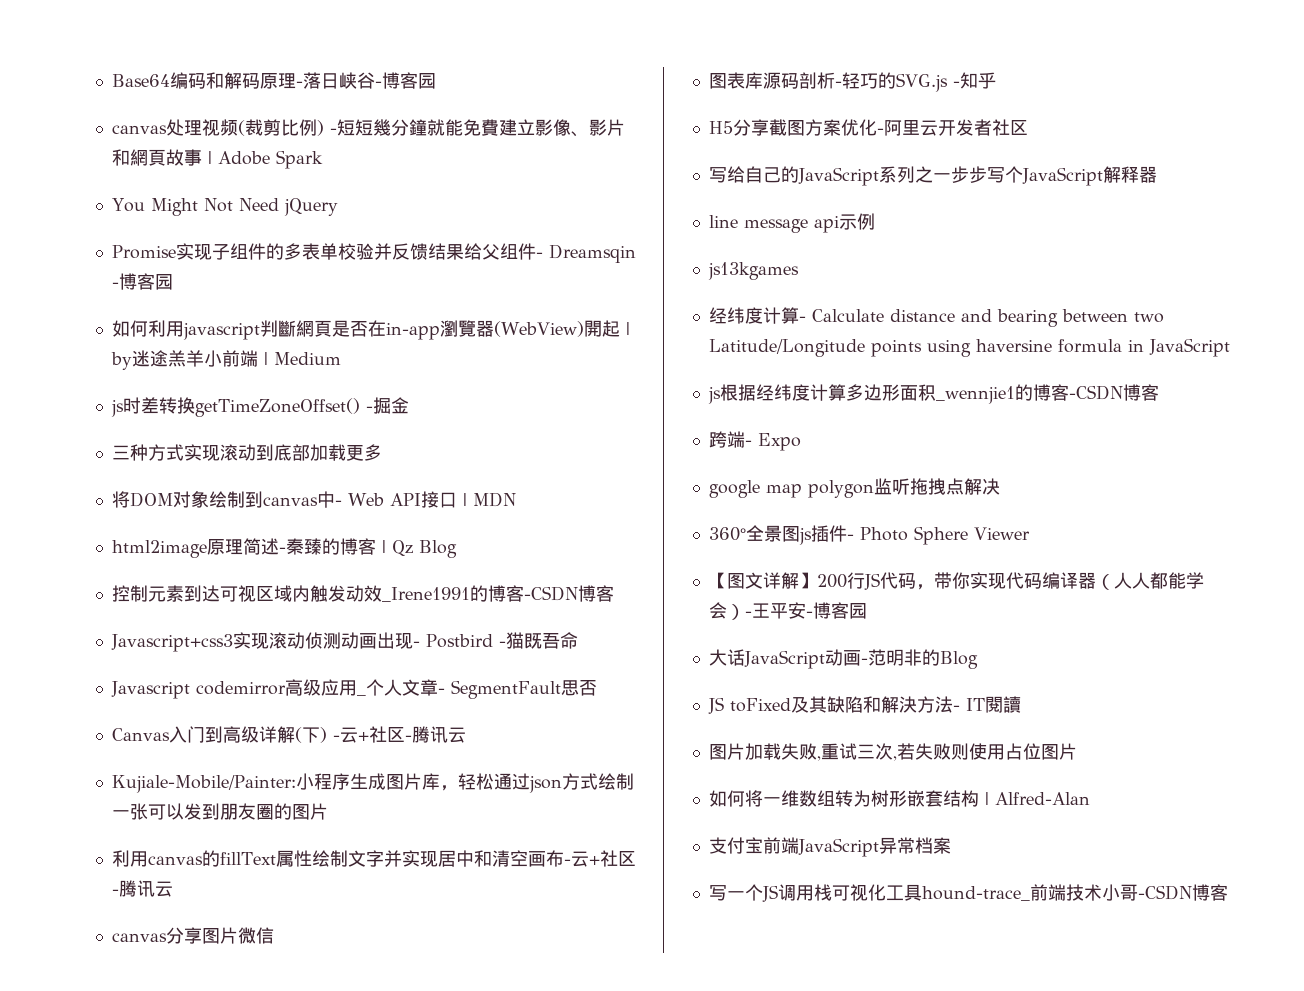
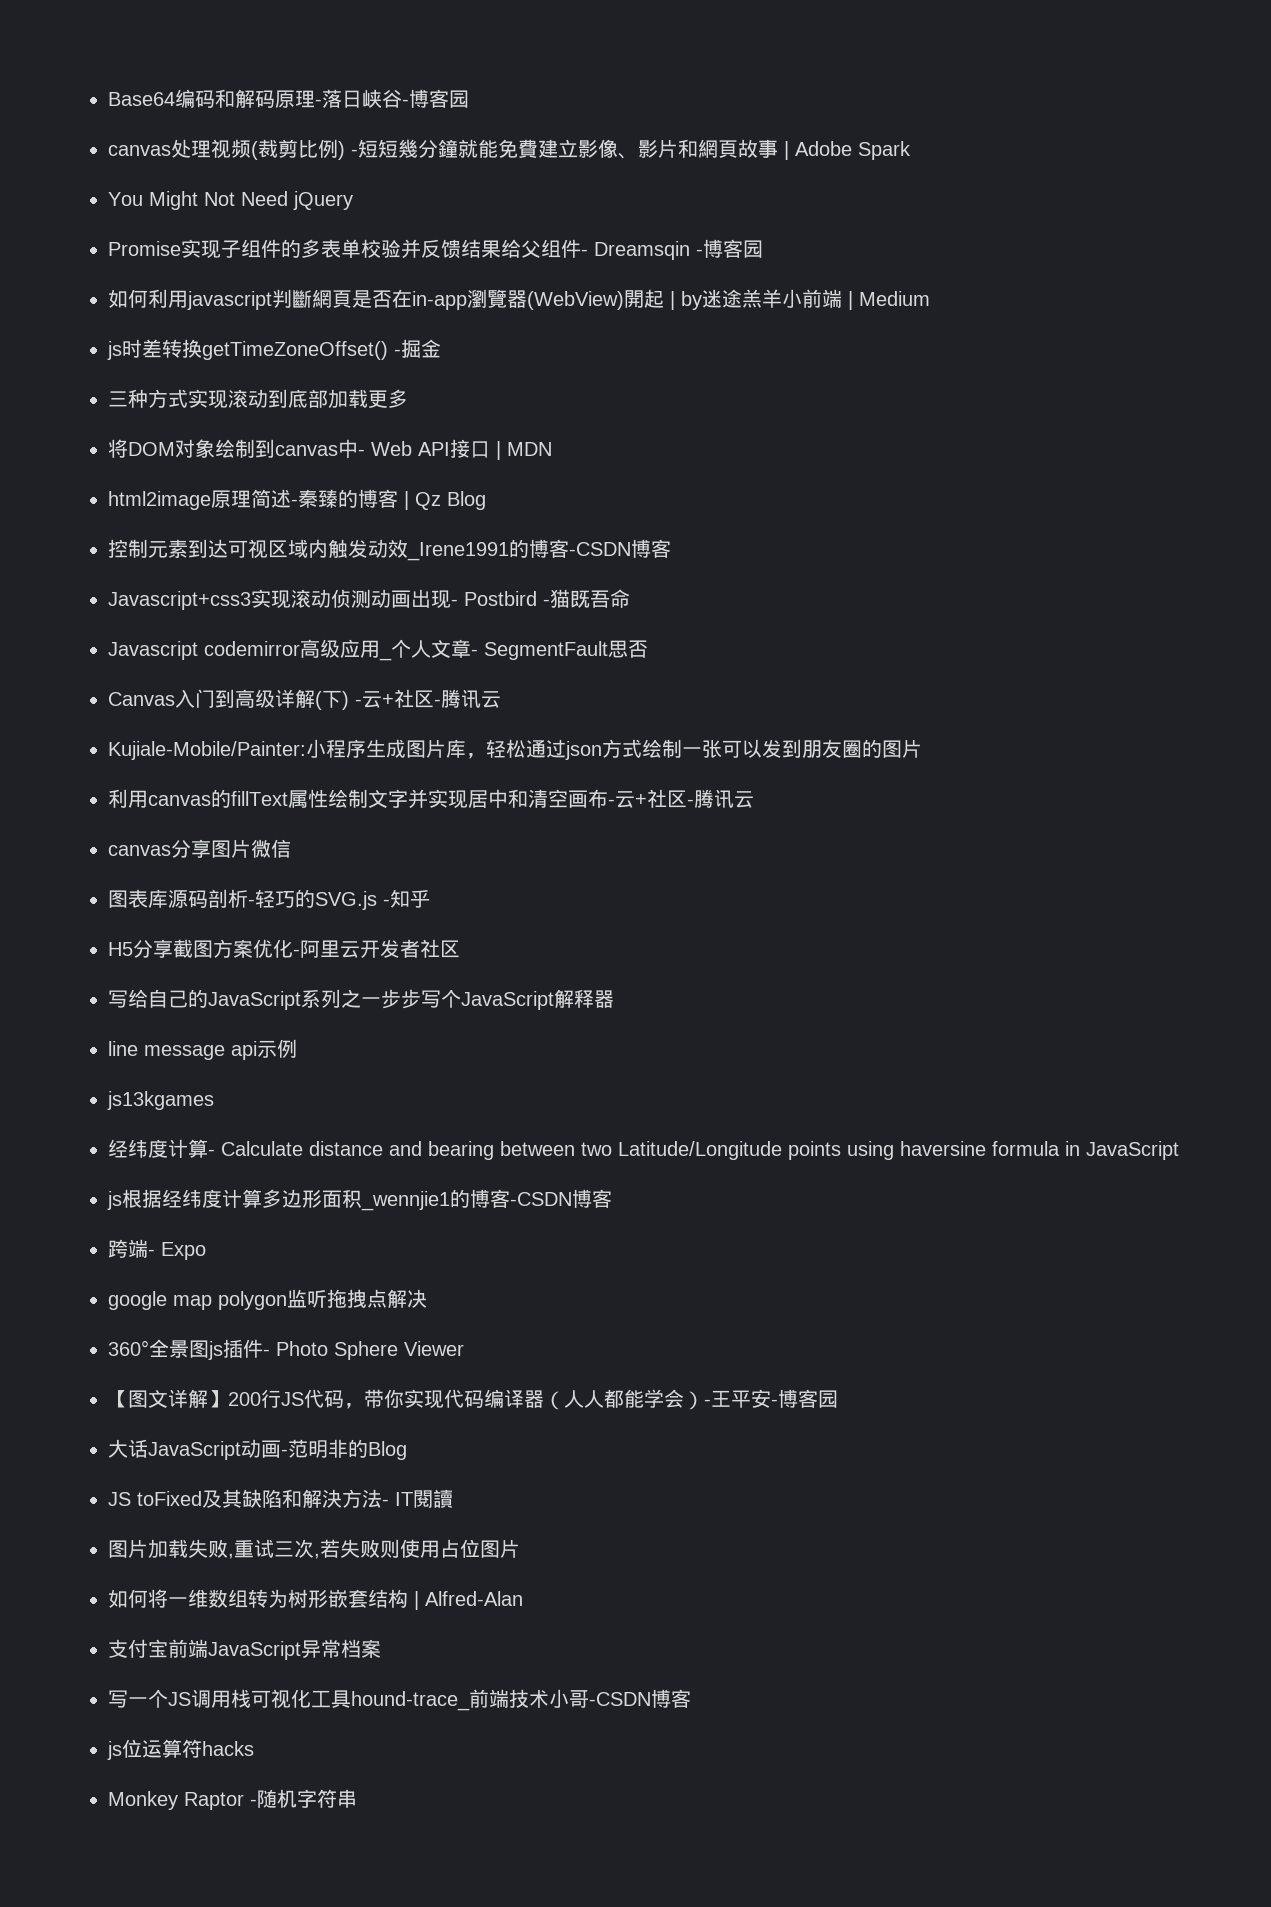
(1228, 892) none -> [107,1739,254,1760] [108,1789,357,1810] // js位运算符hacks // Monkey Raptor -随机字符串

